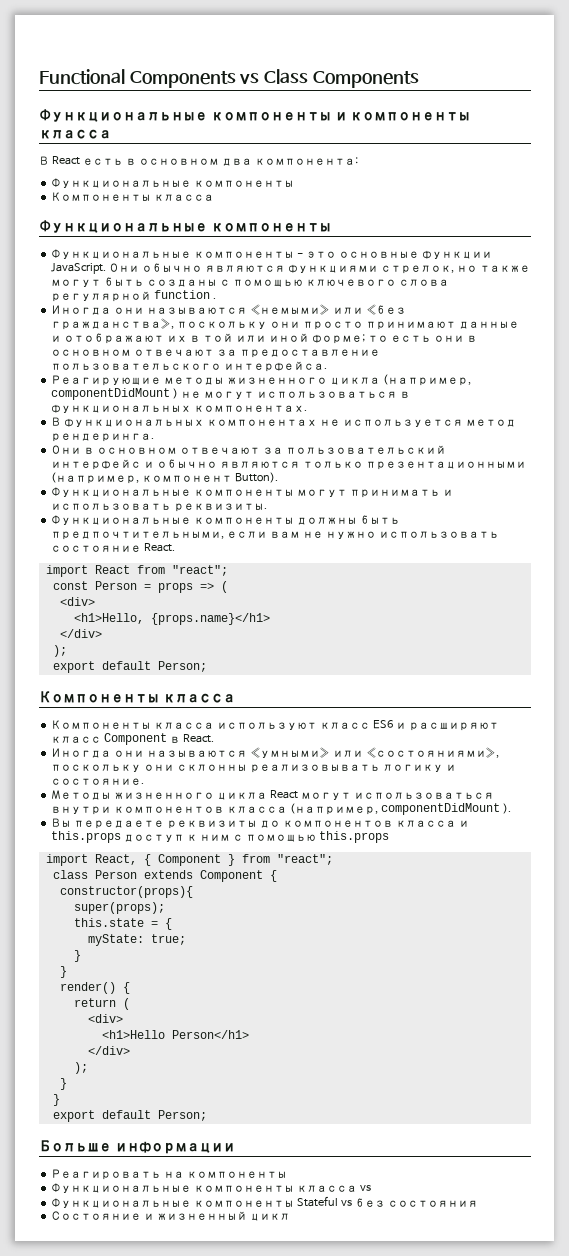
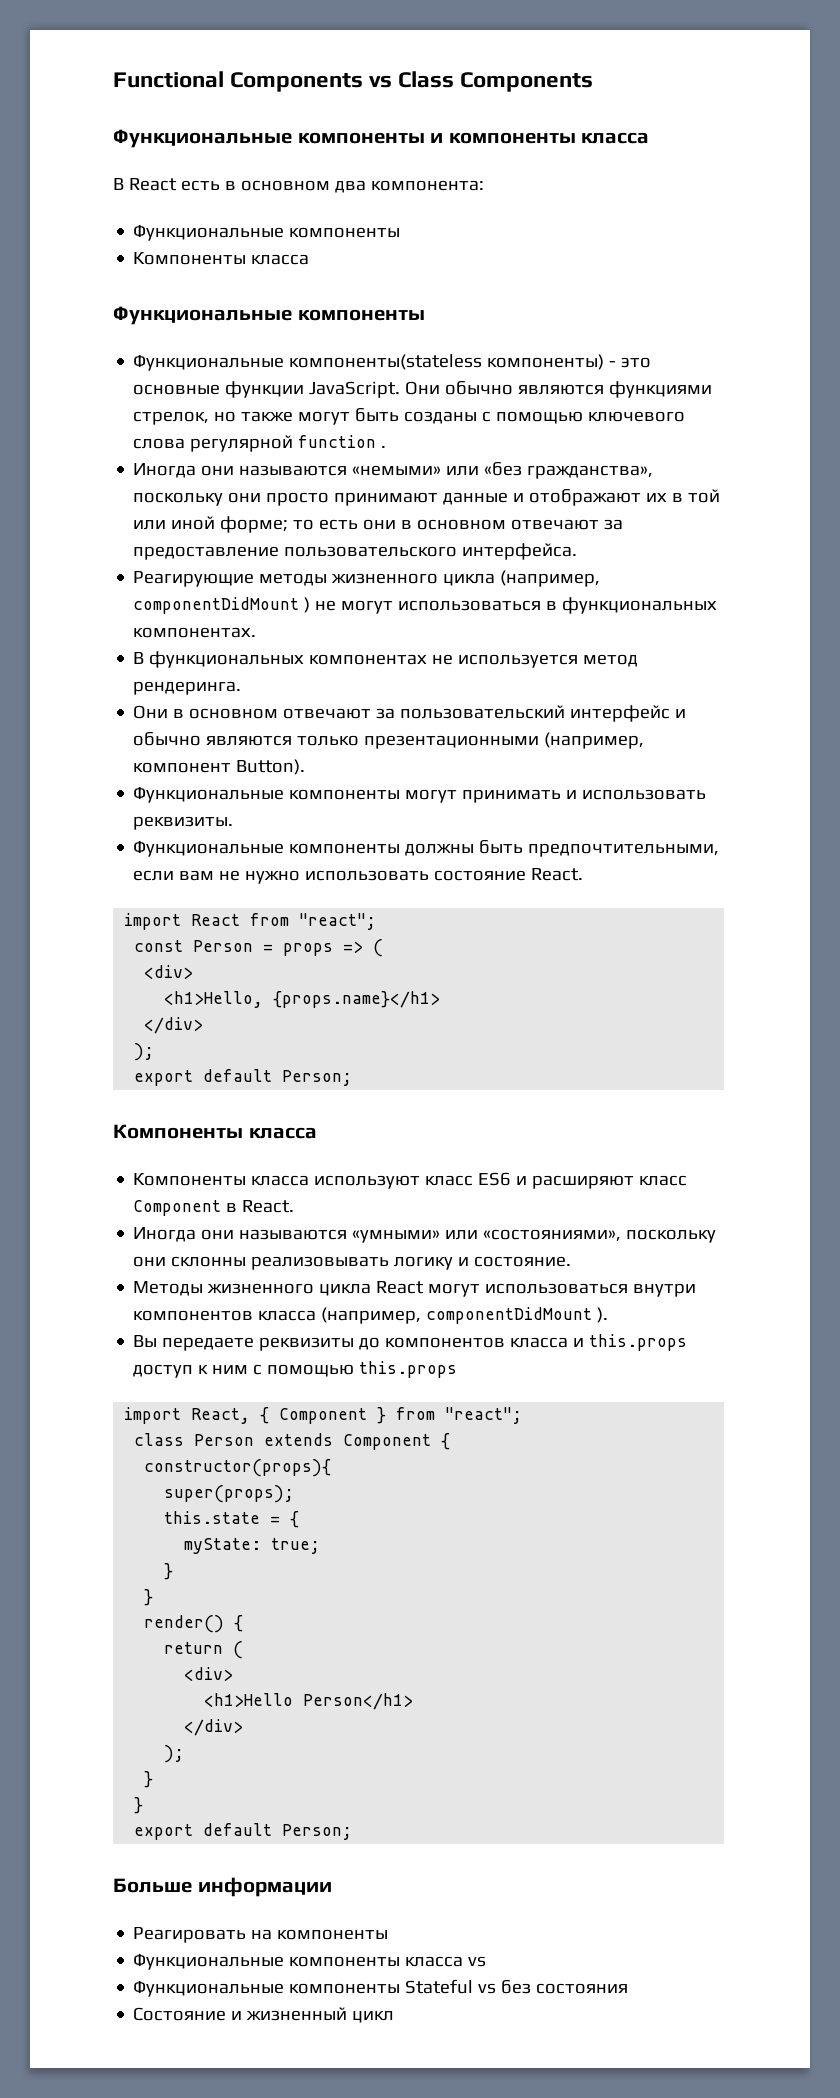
[194,251,295,258] компоненты -> [289,354,605,370] компоненты(stateless компоненты)

